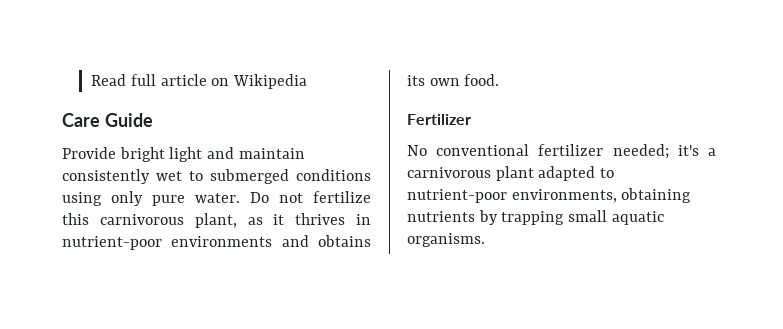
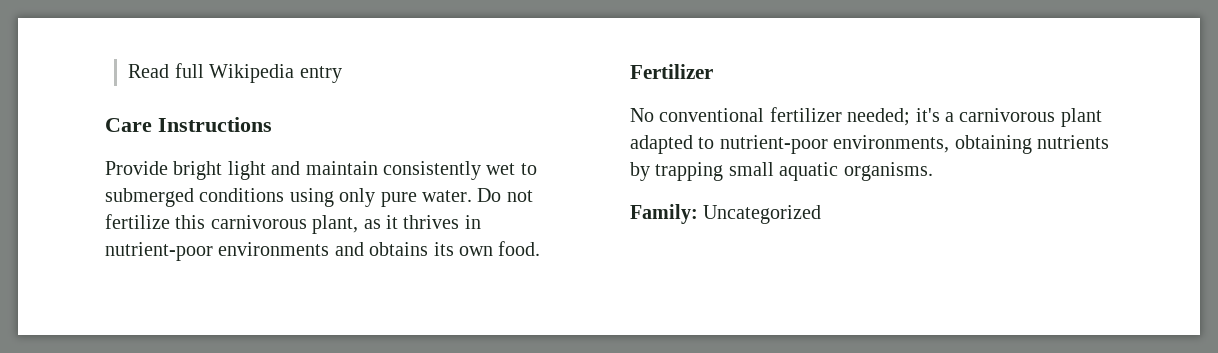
[160,74,230,86] article on -> (204, 70) none
(308, 81) none -> [299,66,342,83] entry
[104,113,153,127] Guide -> [158,117,272,132] Instructions
(485, 240) none -> [630,204,822,224] // Family: Uncategorized

